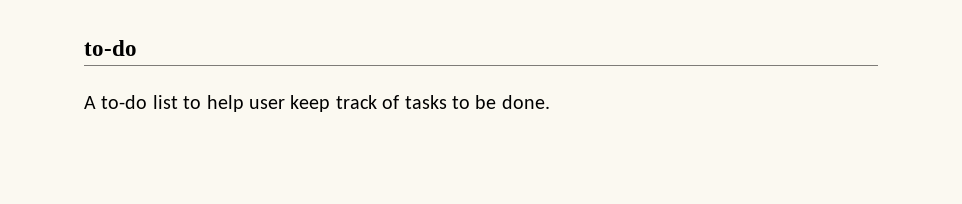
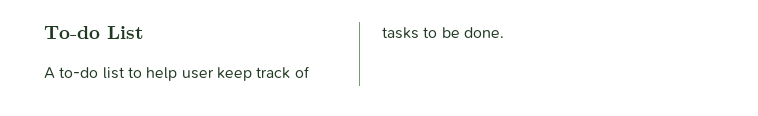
[84,40,137,56] to-do -> [44,26,144,39] To-do List

